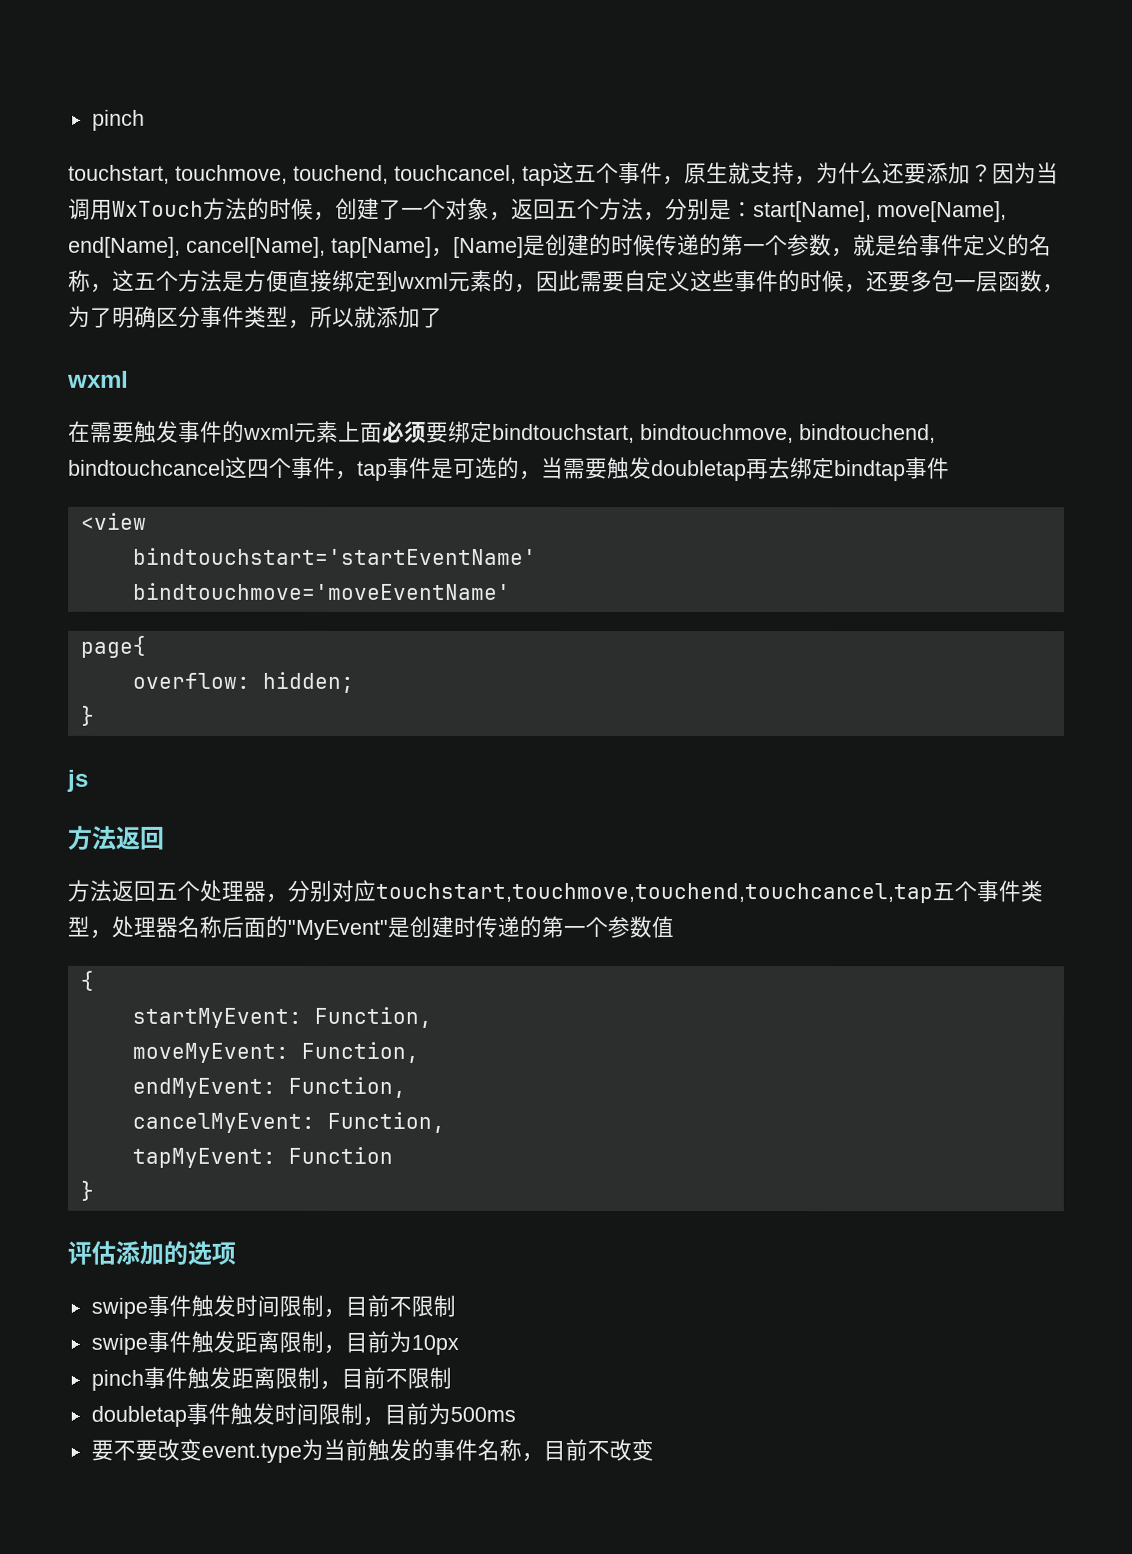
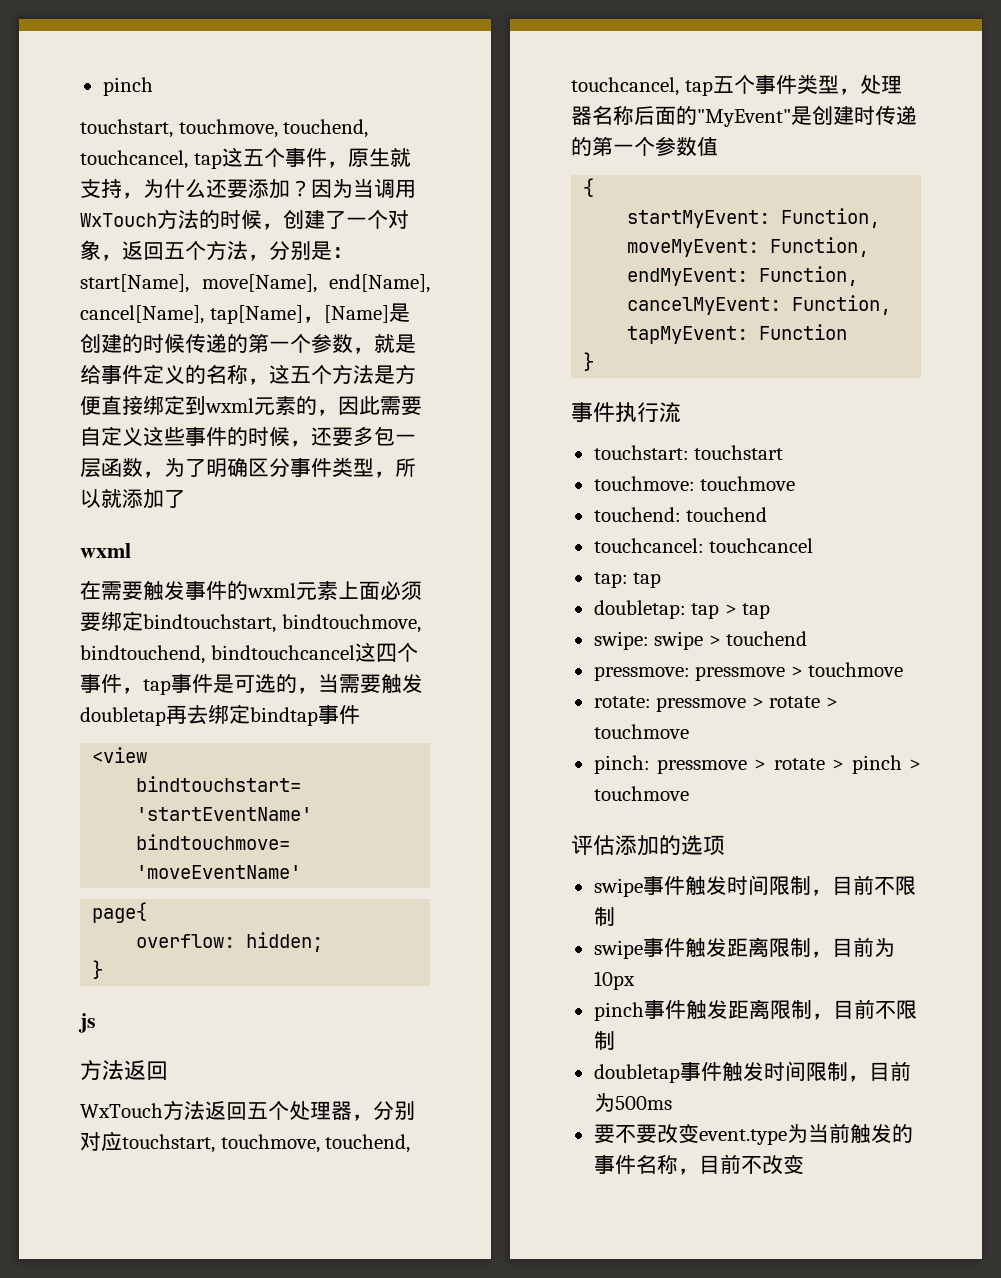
(164, 838) none -> [80,1103,163,1118] WxTouch
[375,882,933,904] touchstart,touchmove,touchend,touchcancel,tap -> [122,1134,411,1153] [571,77,713,96] touchstart, touchmove, touchend, touchcancel, tap
(94, 1190) none -> [571,402,681,423] [593,445,784,460] [593,476,796,491] [593,507,768,522] [593,538,814,553] [593,572,662,588] [593,600,771,619] [593,631,808,650] [593,662,904,681] [593,696,838,712] [593,724,689,739] [593,755,921,774] [593,786,689,801] // 事件执行流 // touchstart: touchstart // touchmove: touchmove // touchend: touchend // touchcancel: touchcancel // tap: tap // doubletap: tap > tap // swipe: swipe > touchend // pressmove: pressmove > touchmove // rotate: pressmove > rotate > touchmove // pinch: pressmove > rotate > pinch > touchmove

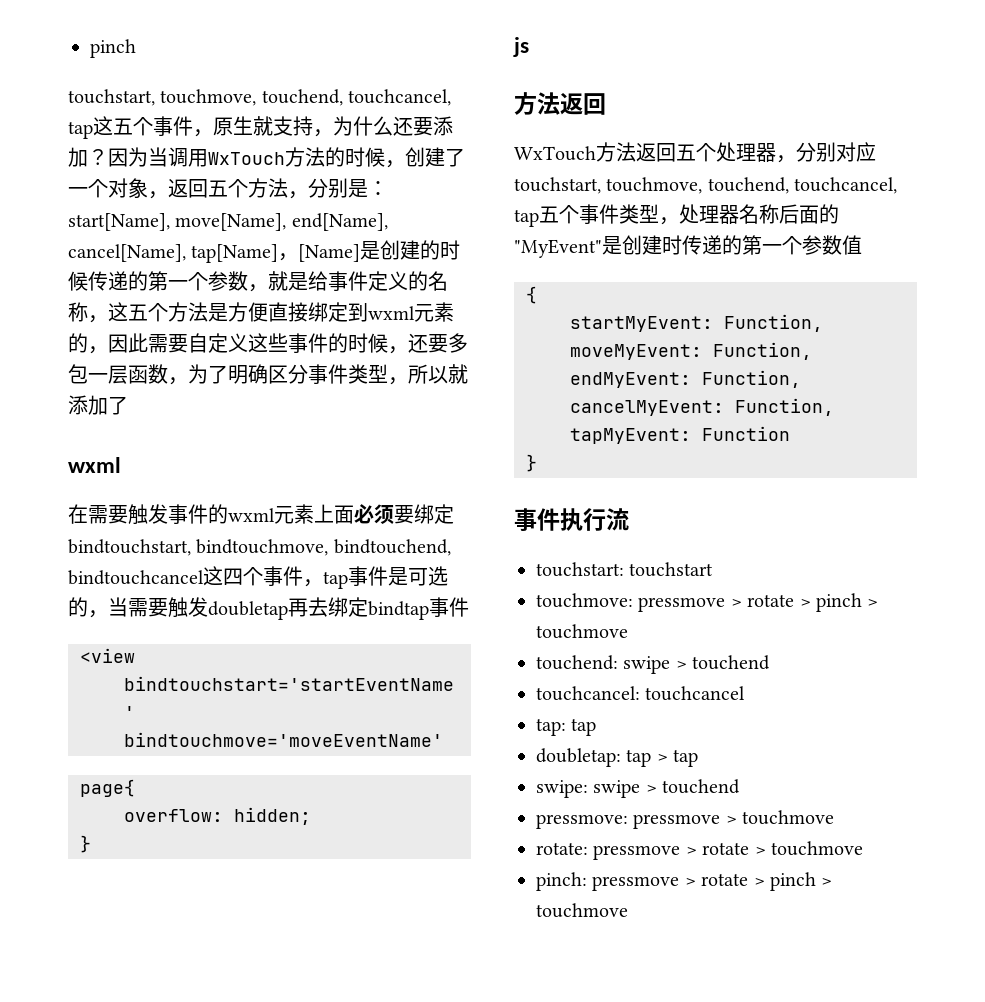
(695, 483) none -> [638,593,879,612] pressmove > rotate > pinch >
(681, 514) none -> [623,656,687,674] swipe >
[571,835,725,856] [593,875,916,897] [593,907,615,926] [593,937,895,959] [593,971,635,990] [593,999,917,1021] [593,1031,615,1050] [593,1061,911,1083] [593,1093,672,1112] [593,1123,913,1145] [593,1154,804,1175] // 评估添加的选项 // swipe事件触发时间限制，目前不限制 // swipe事件触发距离限制，目前为10px // pinch事件触发距离限制，目前不限制 // doubletap事件触发时间限制，目前为500ms // 要不要改变event.type为当前触发的事件名称，目前不改变 -> (628, 910) none

